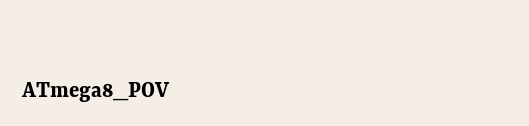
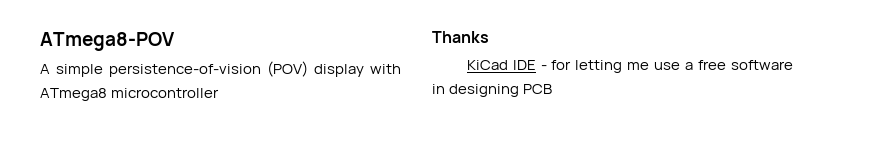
[21,82,170,102] ATmega8_POV -> [40,32,175,51] [40,61,401,77] [40,88,220,101] [432,31,489,43] [466,60,793,73] [432,84,553,97] ATmega8-POV // A simple persistence-of-vision (POV) display with ATmega8 microcontroller // Thanks // KiCad IDE - for letting me use a free software in designing PCB

